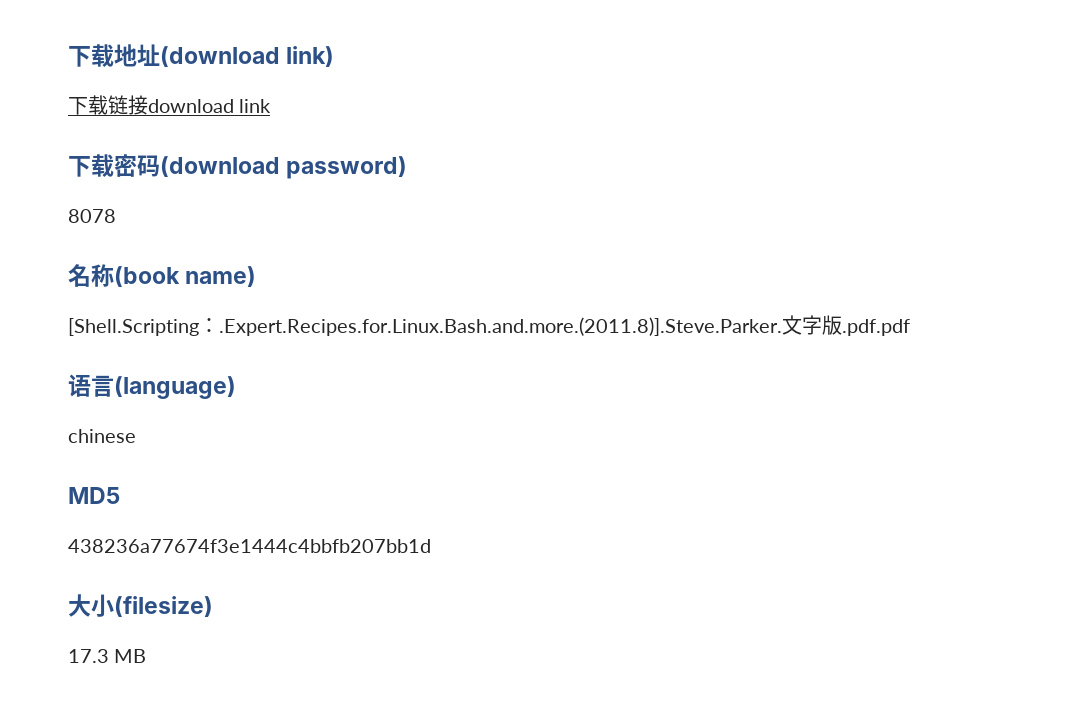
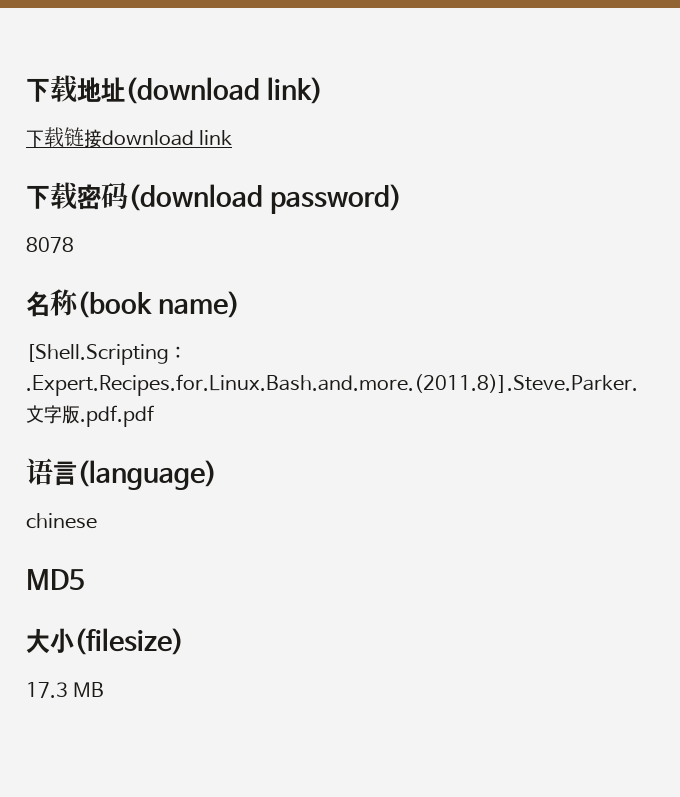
[68,539,431,553] // 438236a77674f3e1444c4bbfb207bb1d -> (85, 579) none

